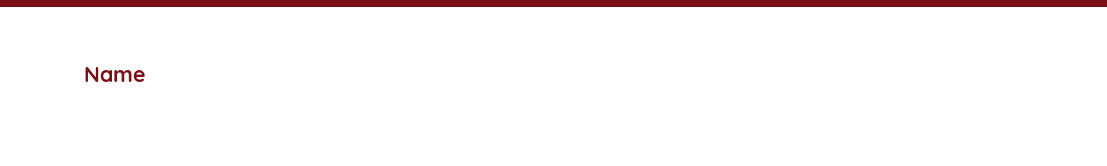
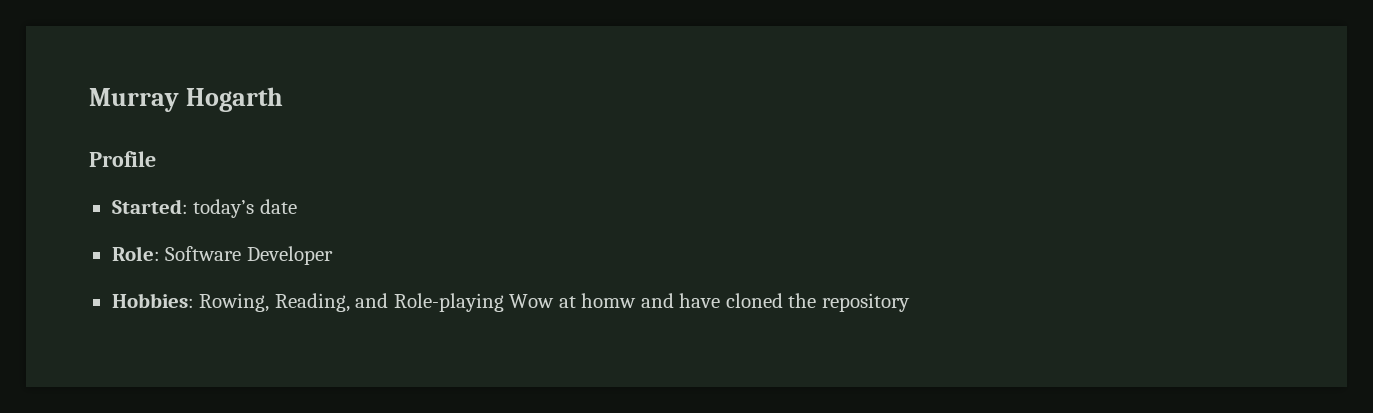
[84,67,145,82] Name -> [89,87,284,112] [89,151,156,167] [111,199,297,218] [111,246,333,265] [111,293,910,312] Murray Hogarth // Profile // Started: today’s date // Role: Software Developer // Hobbies: Rowing, Reading, and Role-playing Wow at homw and have cloned the repository

